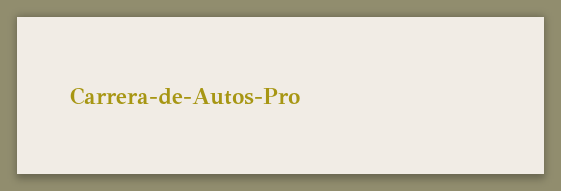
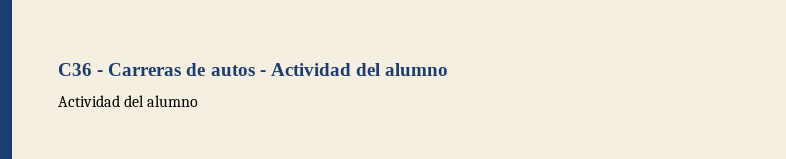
[70,87,300,105] Carrera-de-Autos-Pro -> [58,63,449,76] [58,95,199,107] C36 - Carreras de autos - Actividad del alumno // Actividad del alumno

